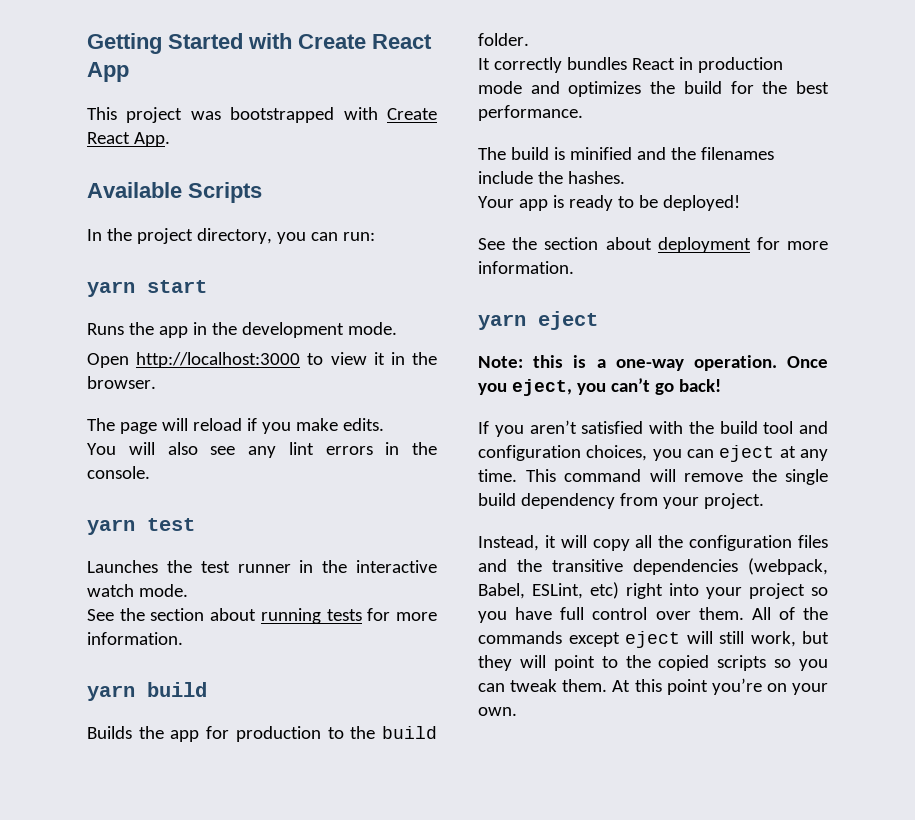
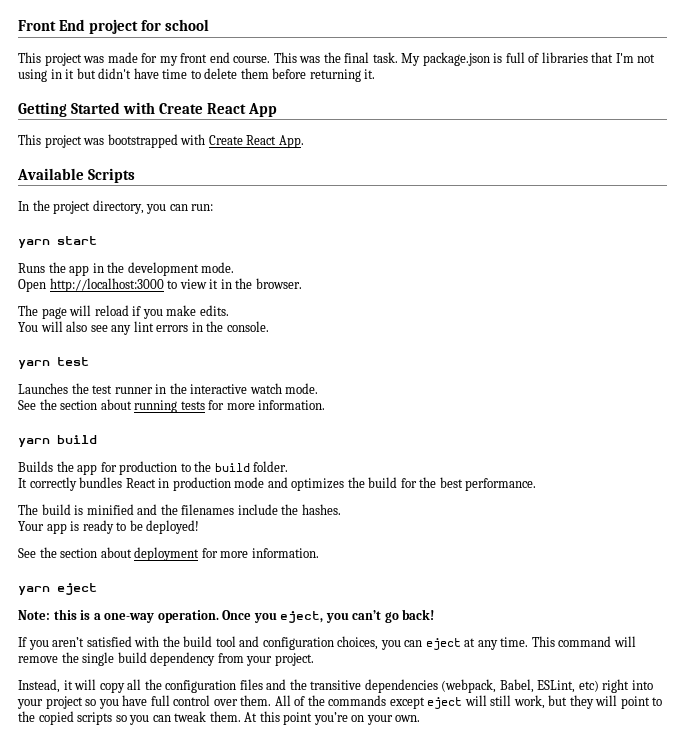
(87, 43) none -> [18,19,210,34] [18,52,656,66] [18,68,376,82] Front End project for school // This project was made for my front end course. This was the final task. My package.json is full of libraries that I'm not using in it but didn't have time to delete them before returning it. //

